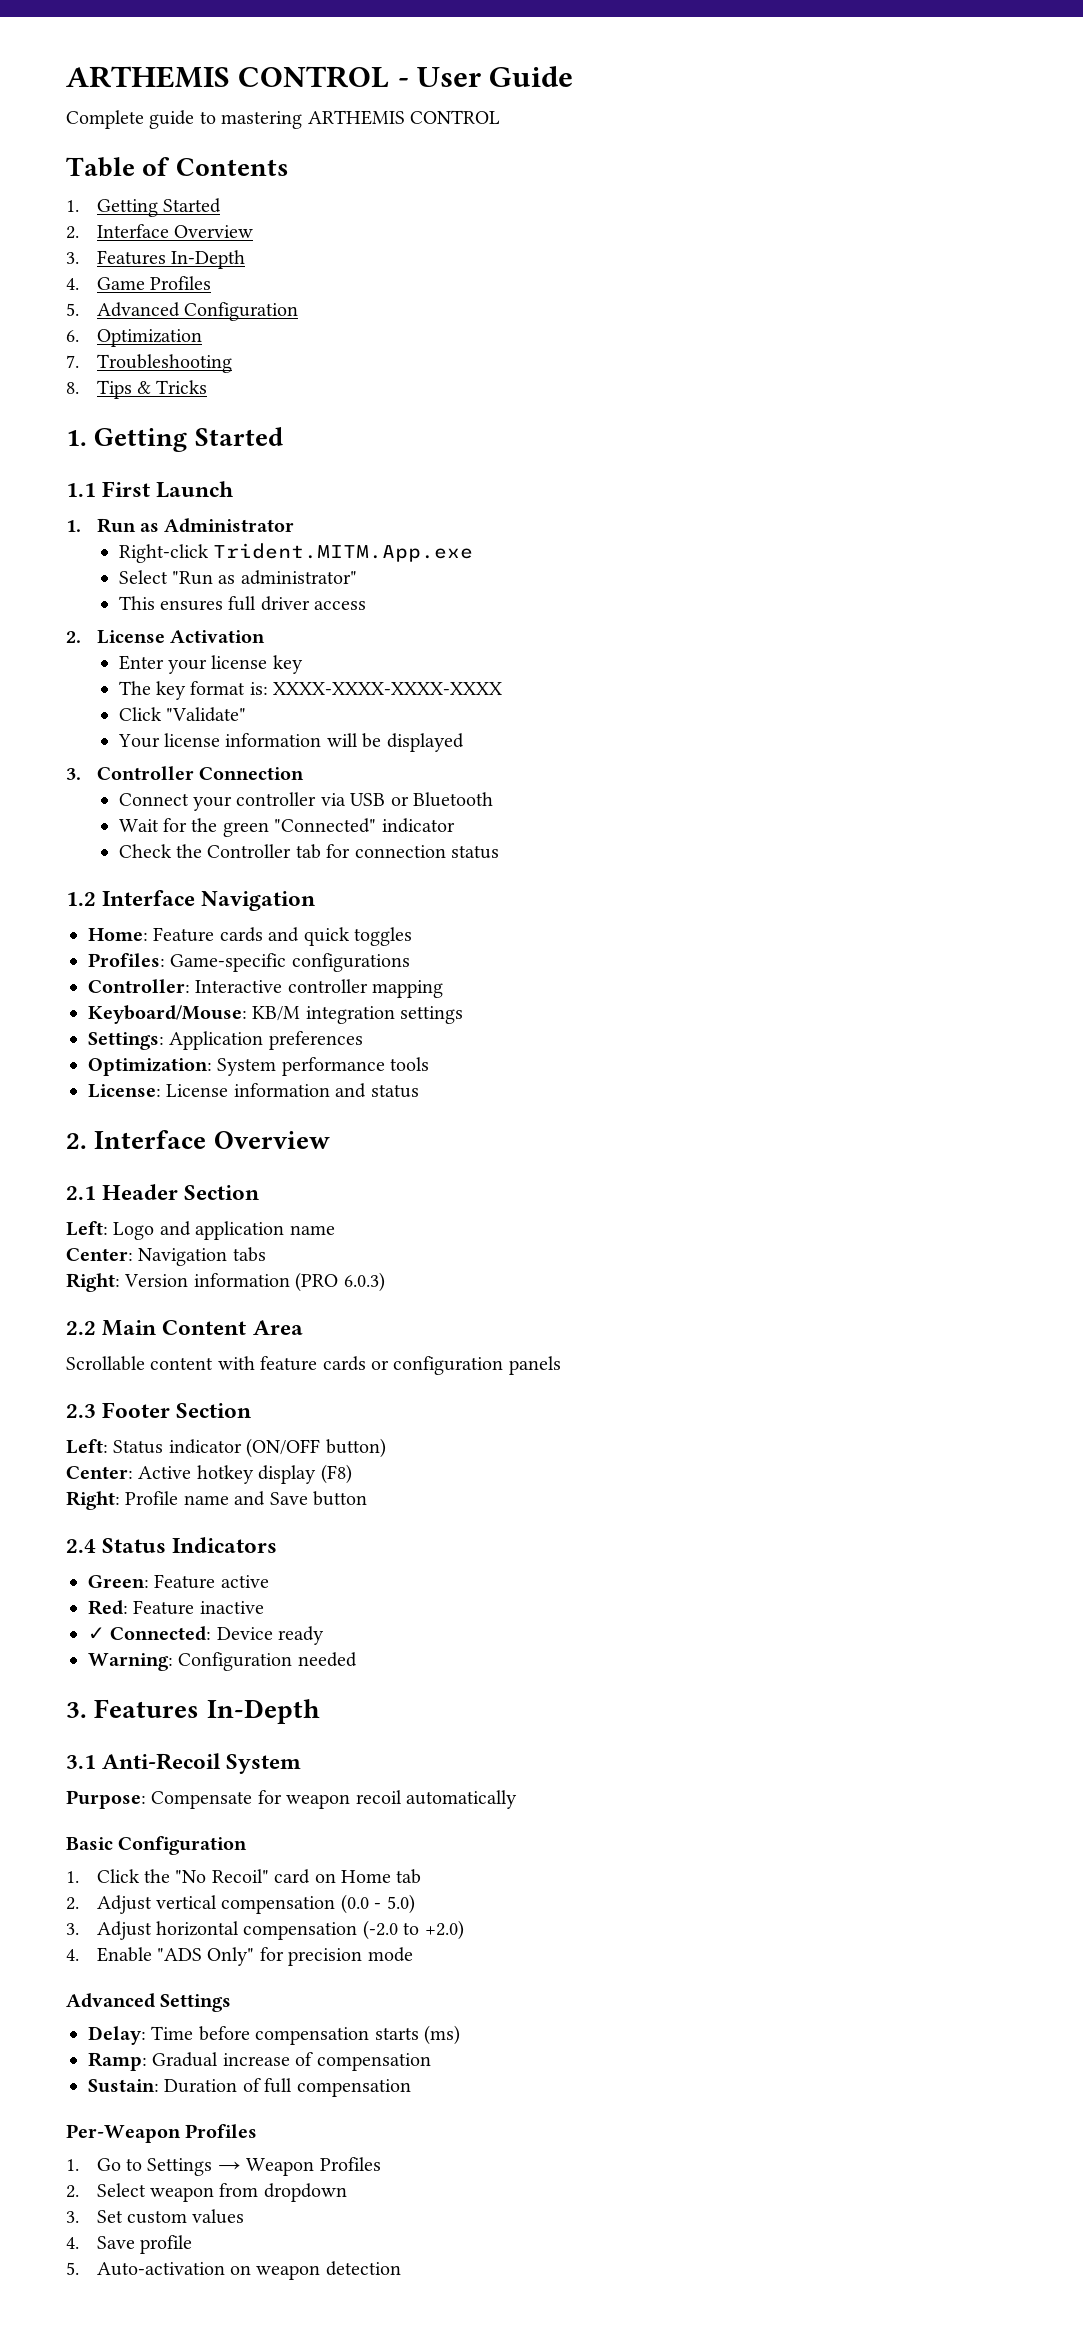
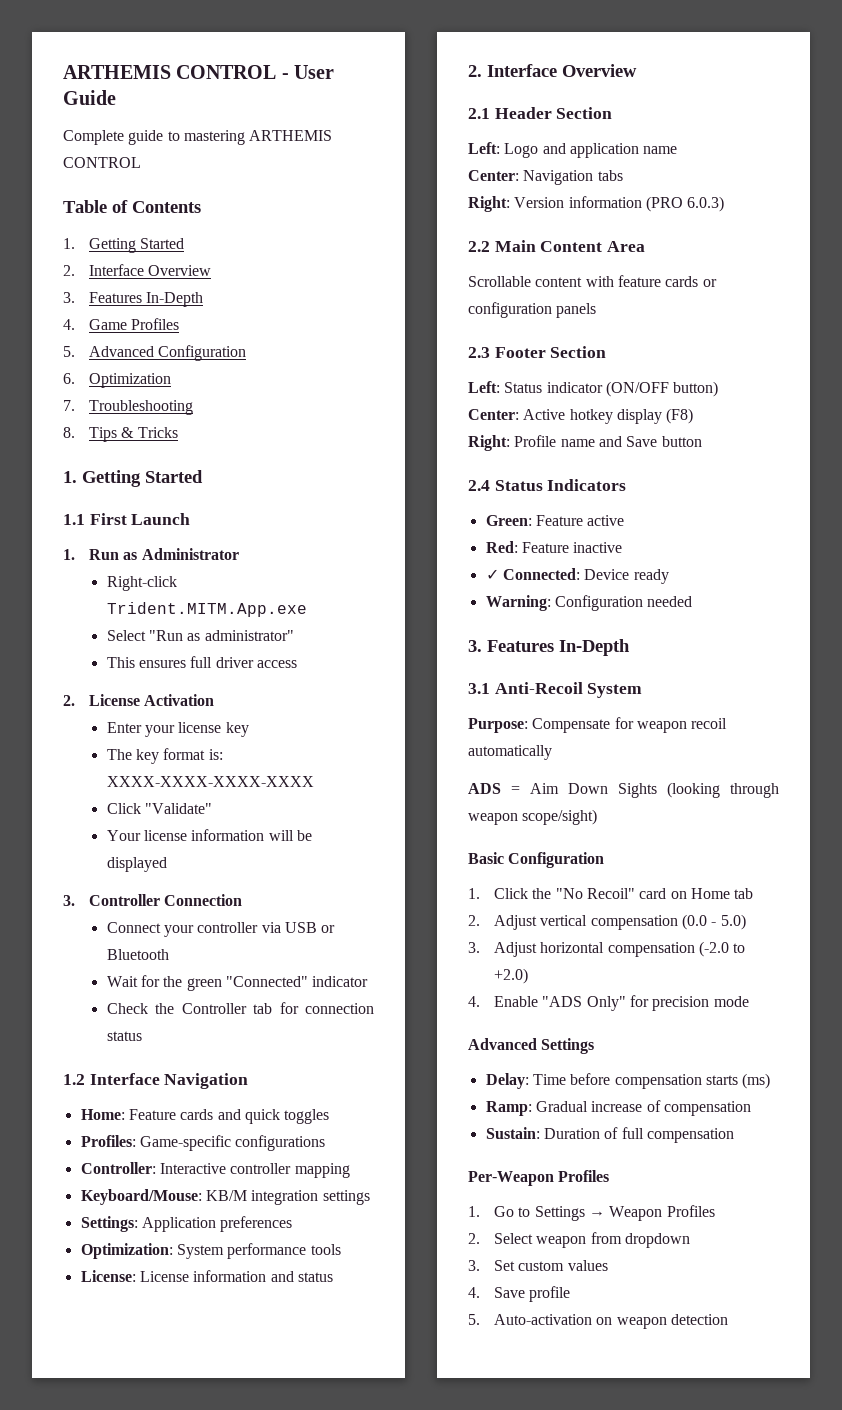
(517, 1799) none -> [468,782,779,798] [468,809,598,825] // ADS = Aim Down Sights (looking through weapon scope/sight)

